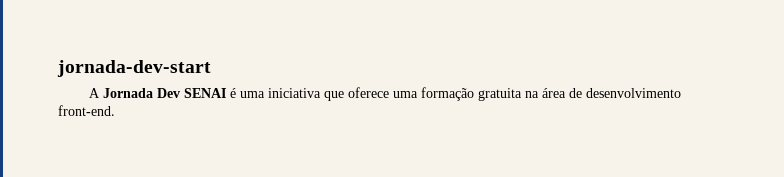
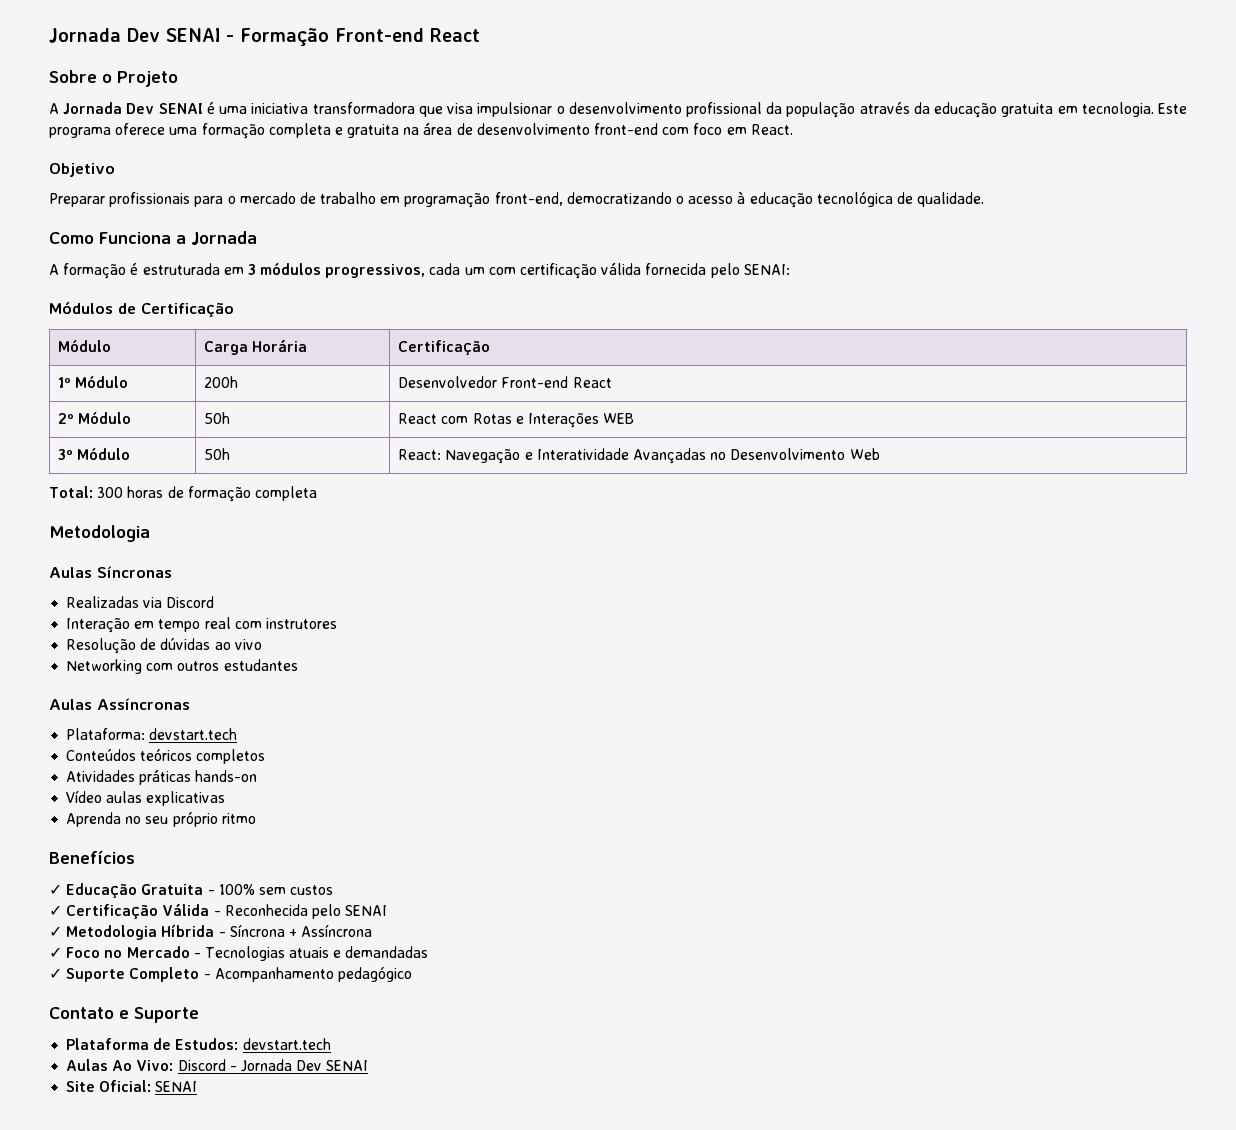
[57,60,211,77] jornada-dev-start -> [49,28,480,46] [49,70,178,87] Jornada Dev SENAI - Formação Front-end React // Sobre o Projeto
[323,91,344,101] que -> [312,102,1188,118] [49,127,111,138] transformadora que visa impulsionar o desenvolvimento profissional da população através da educação gratuita em tecnologia. Este programa
(474, 94) none -> [268,123,343,138] completa e
[58,105,115,116] front-end. -> [594,123,793,135] [49,163,115,177] [49,191,985,208] [49,231,257,245] [49,263,790,279] [49,302,234,317] [58,340,112,352] [204,339,308,355] [398,340,491,355] [58,376,129,388] [204,376,239,388] [398,376,612,388] [58,412,132,424] [204,412,231,424] [398,413,635,428] [58,448,131,460] [204,448,231,460] [398,448,880,464] [49,486,317,502] [49,525,150,542] [49,566,172,578] [66,596,215,608] [66,617,337,633] [66,638,262,654] [66,659,298,674] [49,698,190,710] [66,728,238,740] [66,748,266,764] [66,770,258,785] [66,790,226,806] [66,811,256,827] [49,850,135,864] [49,883,334,898] [49,903,388,919] [49,924,373,940] [49,946,429,961] [49,966,412,982] [49,1007,199,1023] [66,1038,331,1050] [66,1059,369,1072] [66,1080,198,1092] front-end com foco em React. // Objetivo // Preparar profissionais para o mercado de trabalho em programação front-end, democratizando o acesso à educação tecnológica de qualidade. // Como Funciona a Jornada // A formação é estruturada em 3 módulos progressivos, cada um com certificação válida fornecida pelo SENAI: // Módulos de Certificação // Módulo | Carga Horária | Certificação // 1º Módulo | 200h | Desenvolvedor Front-end React // 2º Módulo | 50h | React com Rotas e Interações WEB // 3º Módulo | 50h | React: Navegação e Interatividade Avançadas no Desenvolvimento Web // Total: 300 horas de formação completa // Metodologia // Aulas Síncronas // Realizadas via Discord // Interação em tempo real com instrutores // Resolução de dúvidas ao vivo // Networking com outros estudantes // Aulas Assíncronas // Plataforma: devstart.tech // Conteúdos teóricos completos // Atividades práticas hands-on // Vídeo aulas explicativas // Aprenda no seu próprio ritmo // Benefícios // ✓ Educação Gratuita - 100% sem custos // ✓ Certificação Válida - Reconhecida pelo SENAI // ✓ Metodologia Híbrida - Síncrona + Assíncrona // ✓ Foco no Mercado - Tecnologias atuais e demandadas // ✓ Suporte Completo - Acompanhamento pedagógico // Contato e Suporte // Plataforma de Estudos: devstart.tech // Aulas Ao Vivo: Discord - Jornada Dev SENAI // Site Oficial: SENAI

